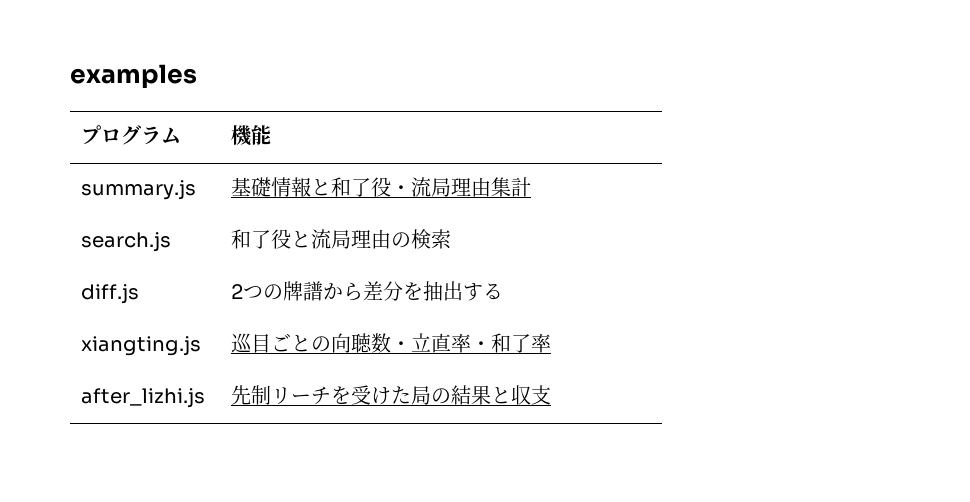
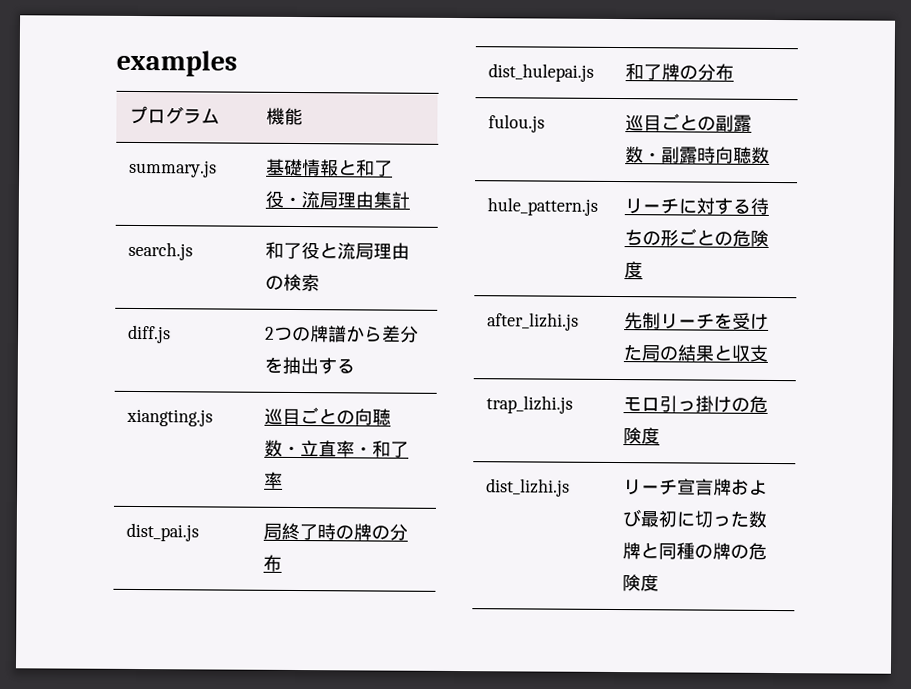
(551, 343) none -> [126,522,200,542] [263,522,409,541] [263,554,283,572] [488,63,595,82] [625,63,735,81] [488,114,546,133] [625,113,753,132] [625,146,771,164] [487,197,599,216] [624,197,770,215] [624,228,770,247] [624,261,644,279] // dist_pai.js | 局終了時の牌の分布 // dist_hulepai.js | 和了牌の分布 // fulou.js | 巡目ごとの副露数・副露時向聴数 // hule_pattern.js | リーチに対する待ちの形ごとの危険度
(551, 395) none -> [486,395,574,414] [623,395,769,413] [623,427,661,445] [486,478,571,497] [623,478,769,496] [622,509,768,528] [622,542,768,560] [622,574,660,592] // trap_lizhi.js | モロ引っ掛けの危険度 // dist_lizhi.js | リーチ宣言牌および最初に切った数牌と同種の牌の危険度

